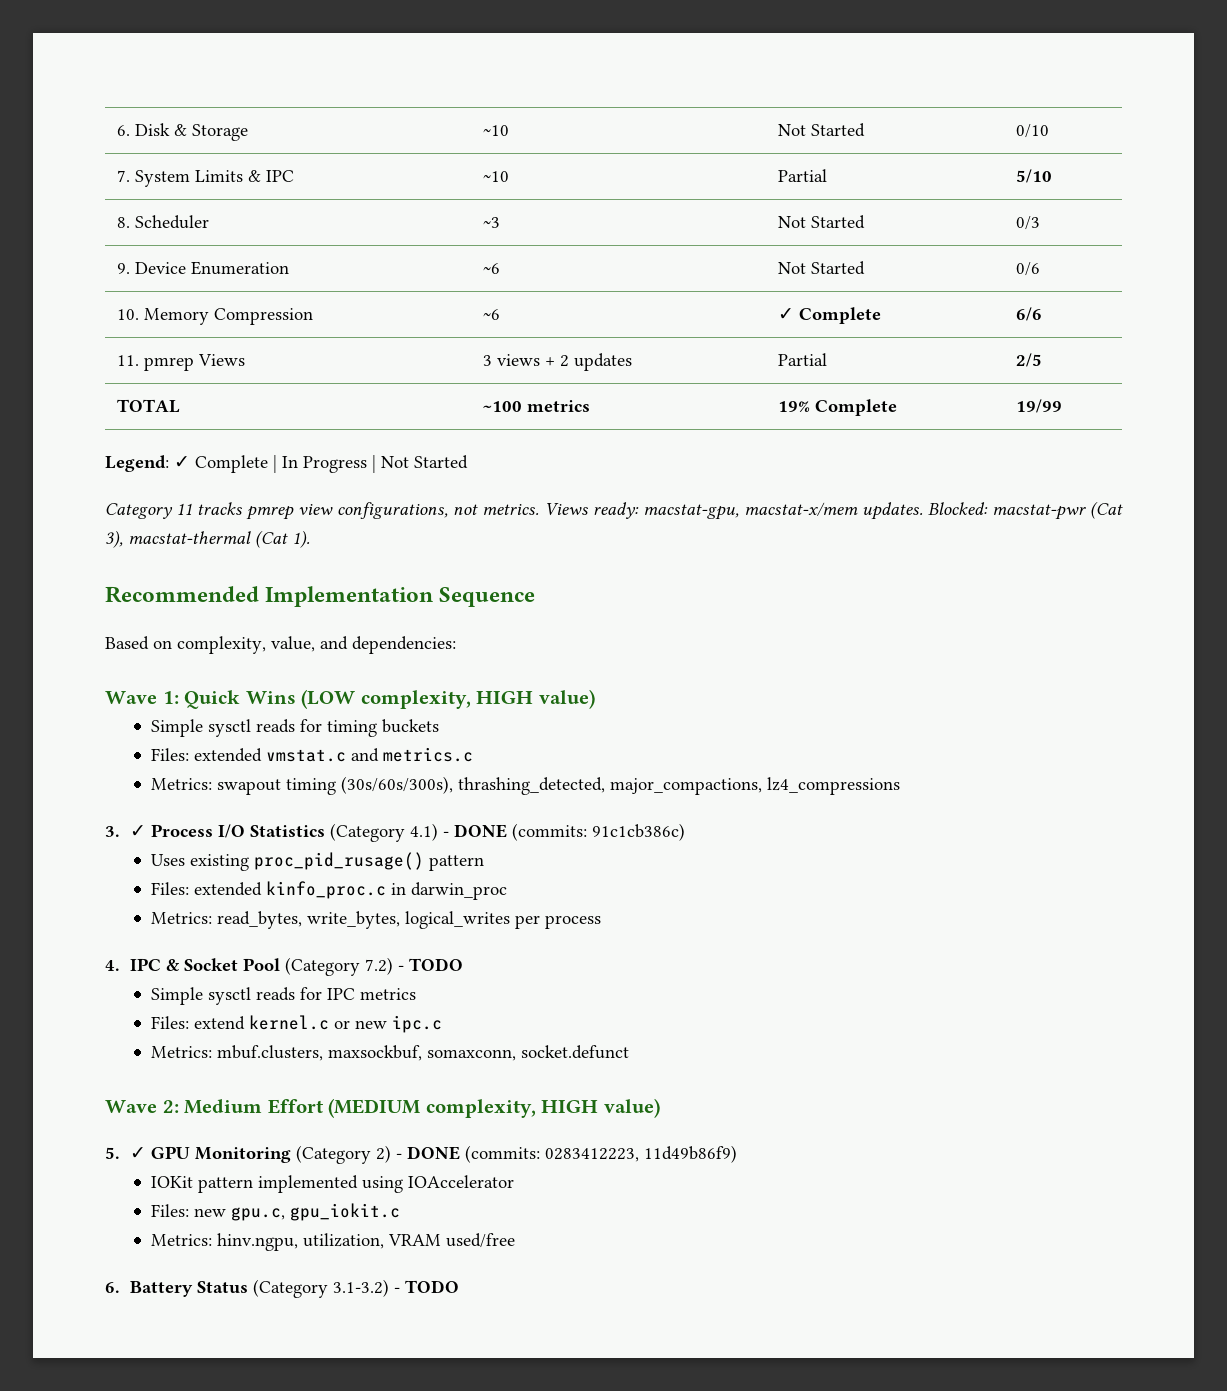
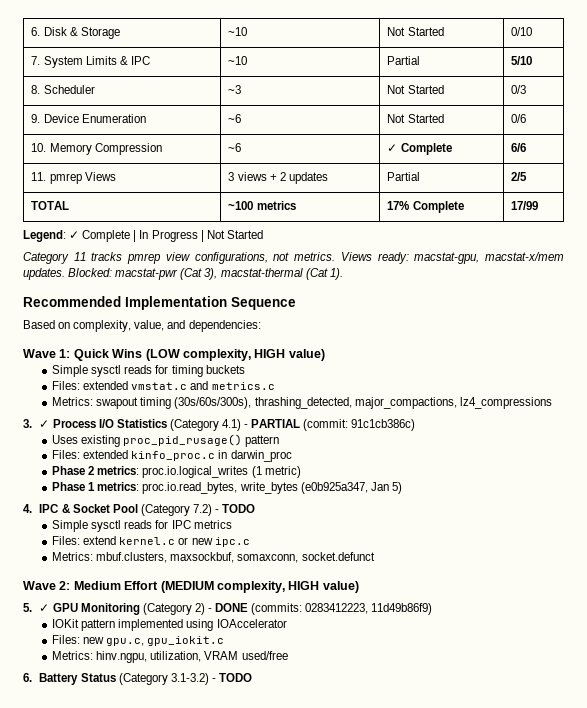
[778,399,898,416] [1016,399,1063,413] 19% Complete | 19/99 -> [387,201,464,213] [511,201,539,210] 17% Complete | 17/99
[454,823,588,841] DONE (commits: -> [251,419,349,431] PARTIAL (commit:
[150,911,601,929] Metrics: read_bytes, write_bytes, logical_writes per process -> [52,466,301,478] [52,482,402,494] Phase 2 metrics: proc.io.logical_writes (1 metric) // Phase 1 metrics: proc.io.read_bytes, write_bytes (e0b925a347, Jan 5)

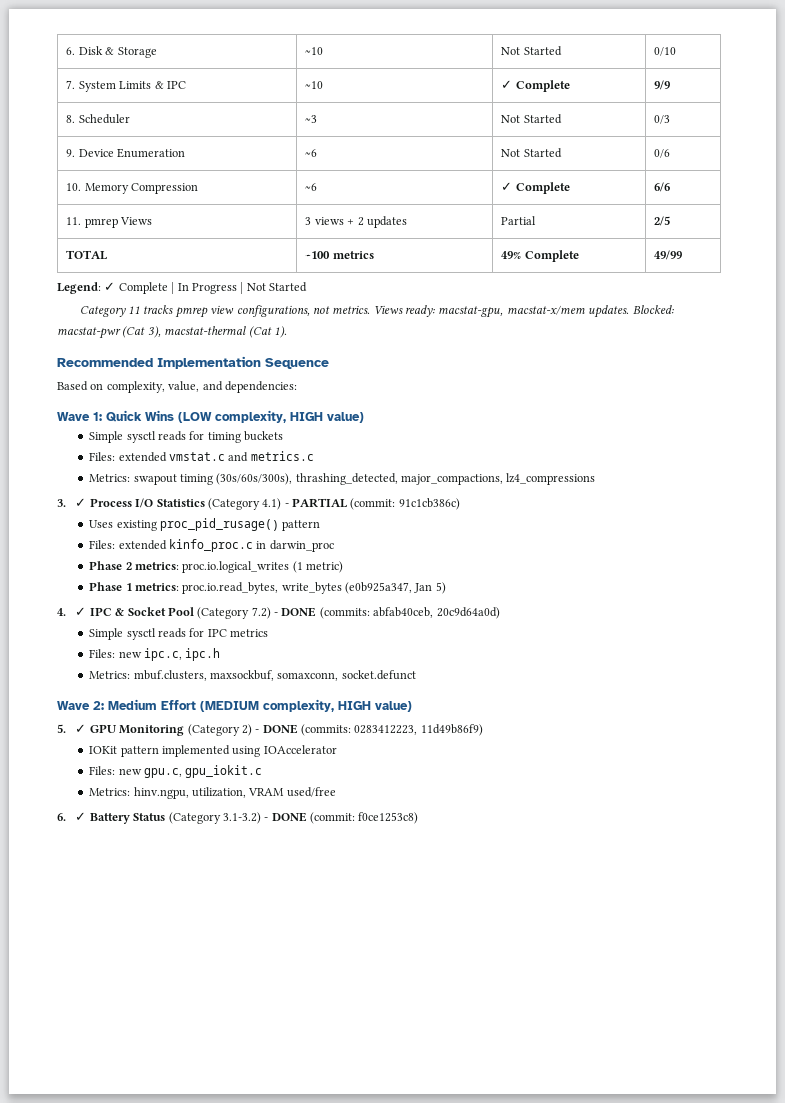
[387,56,421,65] [511,56,533,65] Partial | 5/10 -> [501,80,570,92] [654,80,671,90] ✓ Complete | 9/9
[387,201,464,213] [511,201,539,210] 17% Complete | 17/99 -> [501,250,579,262] [654,250,683,260] 49% Complete | 49/99
(32, 508) none -> [75,607,87,616] ✓
[222,504,256,513] TODO -> [281,607,500,619] DONE (commits: abfab40ceb, 20c9d64a0d)
[83,536,250,547] extend kernel.c or new ipc.c -> [118,648,221,661] new ipc.c, ipc.h
(32, 677) none -> [75,812,87,821] ✓
[218,673,252,682] TODO -> [271,812,419,824] DONE (commit: f0ce1253c8)

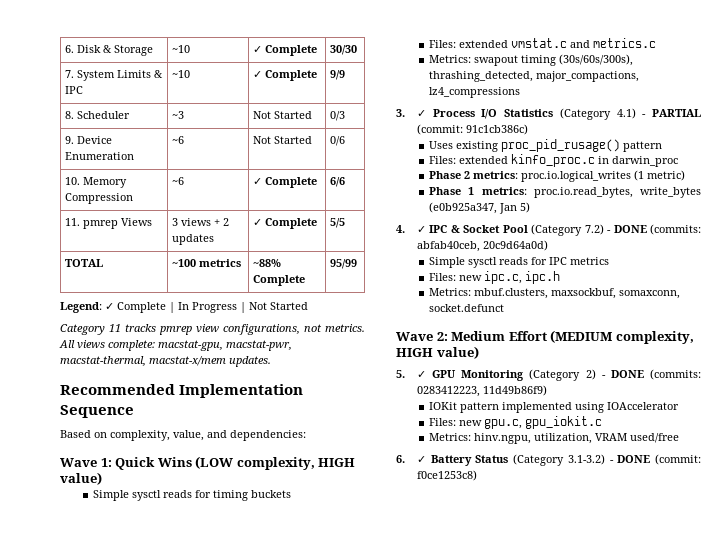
[501,46,562,56] [654,47,677,56] Not Started | 0/10 -> [253,45,318,56] [330,45,358,55] ✓ Complete | 30/30
[501,216,537,225] [654,216,671,226] Partial | 2/5 -> [253,218,318,229] [330,218,346,228] ✓ Complete | 5/5
[501,250,579,262] [654,250,683,260] 49% Complete | 49/99 -> [253,259,282,267] [253,275,306,286] [330,259,358,269] ~88% Complete | 95/99
[373,305,674,318] [57,326,287,339] Views ready: macstat-gpu, macstat-x/mem updates. Blocked: macstat-pwr (Cat 3), macstat-thermal (Cat 1). -> [59,340,292,351] [60,356,271,367] All views complete: macstat-gpu, macstat-pwr, macstat-thermal, macstat-x/mem updates.

